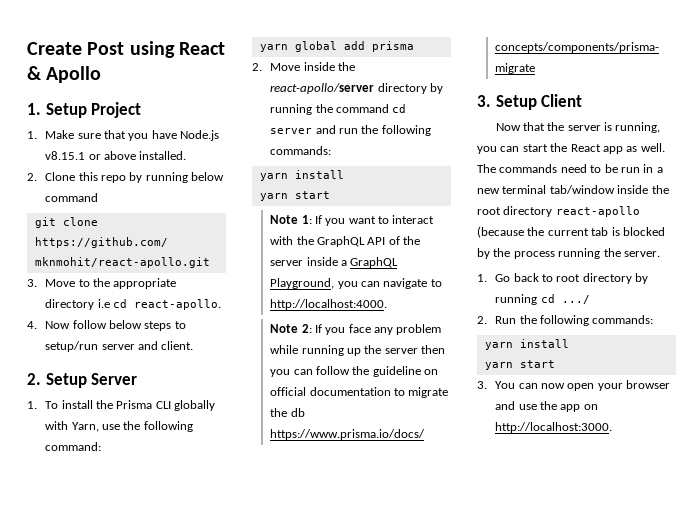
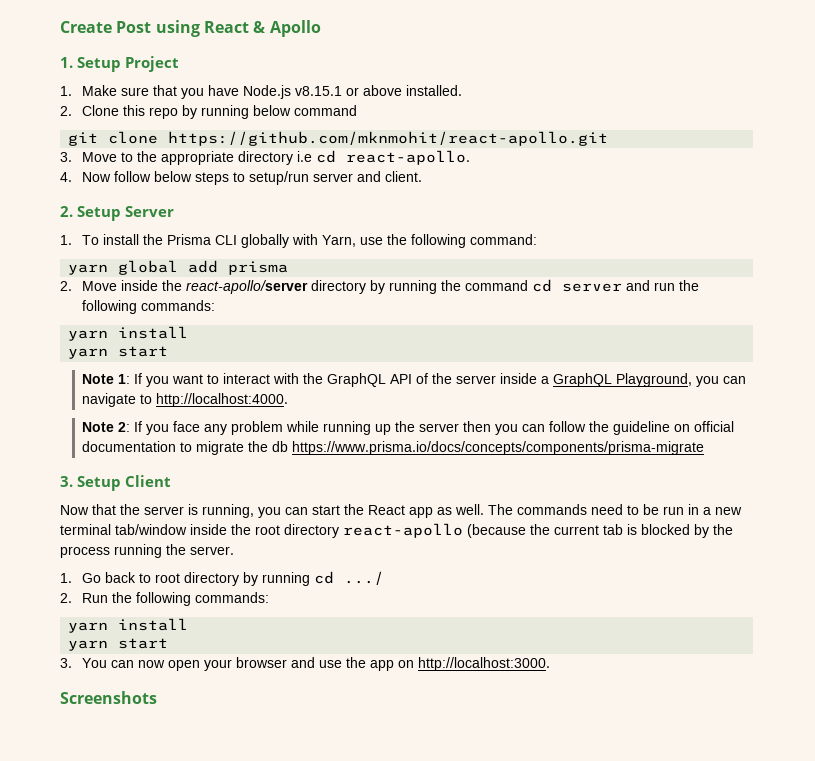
(613, 427) none -> [60,691,157,704] // Screenshots

